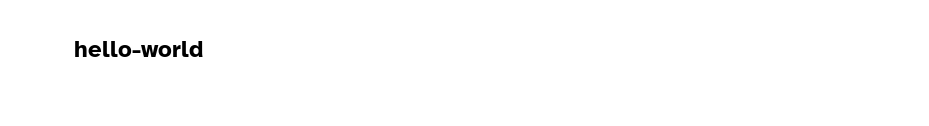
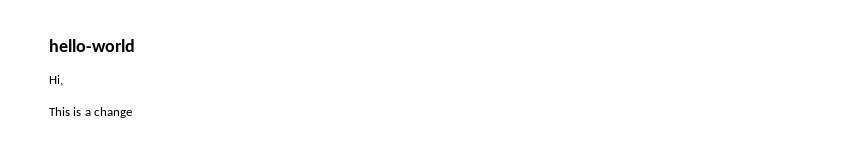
(203, 49) none -> [49,75,63,86] [49,107,133,118] // Hi, // This is a change

